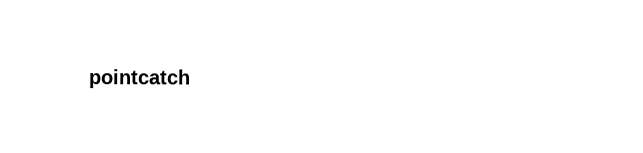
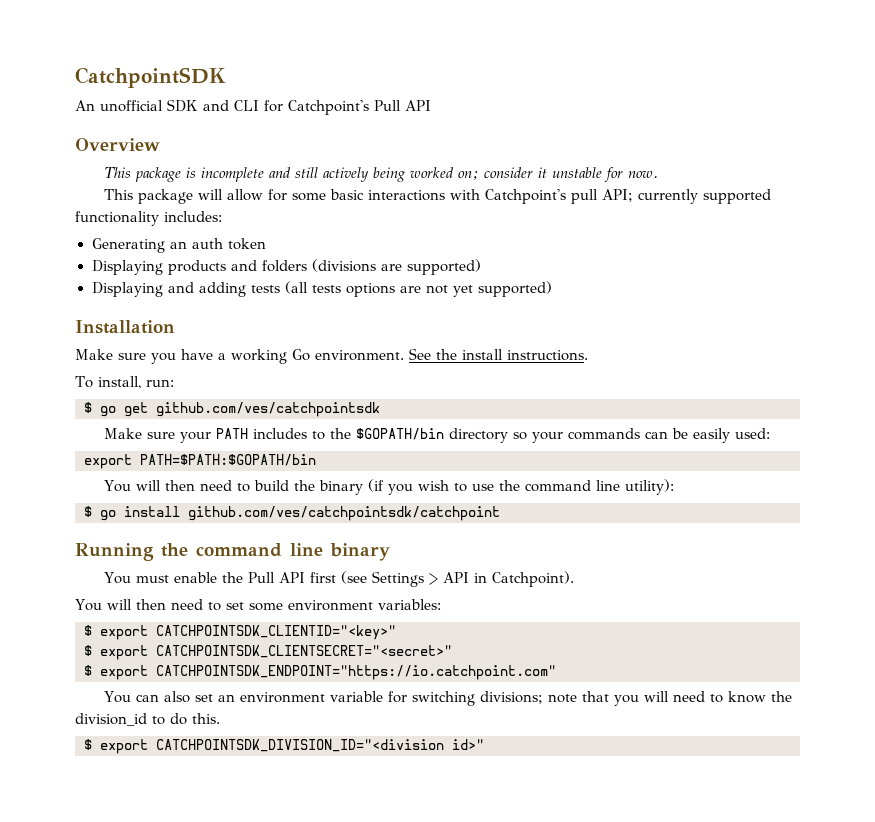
[88,69,191,89] pointcatch -> [75,67,226,88] [75,99,431,115] [75,138,160,151] [104,167,659,182] [104,189,772,204] [75,211,222,226] [91,238,266,253] [91,259,481,275] [91,281,552,297] [75,320,175,334] [75,348,588,364] [75,376,174,389] [84,402,380,417] [104,428,771,443] [84,454,316,469] [104,479,675,495] [84,506,500,521] [75,543,390,561] [104,571,575,587] [75,599,441,611] [84,625,396,640] [84,645,452,660] [84,665,556,680] [104,691,793,706] [75,713,220,726] [84,739,484,754] CatchpointSDK // An unofficial SDK and CLI for Catchpoint's Pull API // Overview // This package is incomplete and still actively being worked on; consider it unstable for now. // This package will allow for some basic interactions with Catchpoint's pull API; currently supported functionality includes: // Generating an auth token // Displaying products and folders (divisions are supported) // Displaying and adding tests (all tests options are not yet supported) // Installation // Make sure you have a working Go environment. See the install instructions. // To install, run: // $ go get github.com/ves/catchpointsdk // Make sure your PATH includes to the $GOPATH/bin directory so your commands can be easily used: // export PATH=$PATH:$GOPATH/bin // You will then need to build the binary (if you wish to use the command line utility): // $ go install github.com/ves/catchpointsdk/catchpoint // Running the command line binary // You must enable the Pull API first (see Settings > API in Catchpoint). // You will then need to set some environment variables: // $ export CATCHPOINTSDK_CLIENTID="<key>" // $ export CATCHPOINTSDK_CLIENTSECRET="<secret>" // $ export CATCHPOINTSDK_ENDPOINT="https://io.catchpoint.com" // You can also set an environment variable for switching divisions; note that you will need to know the division_id to do this. // $ export CATCHPOINTSDK_DIVISION_ID="<division id>"

